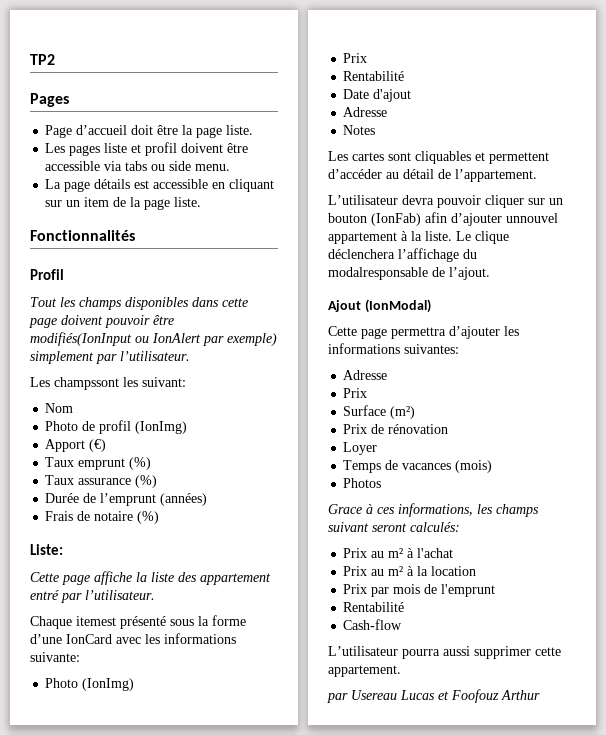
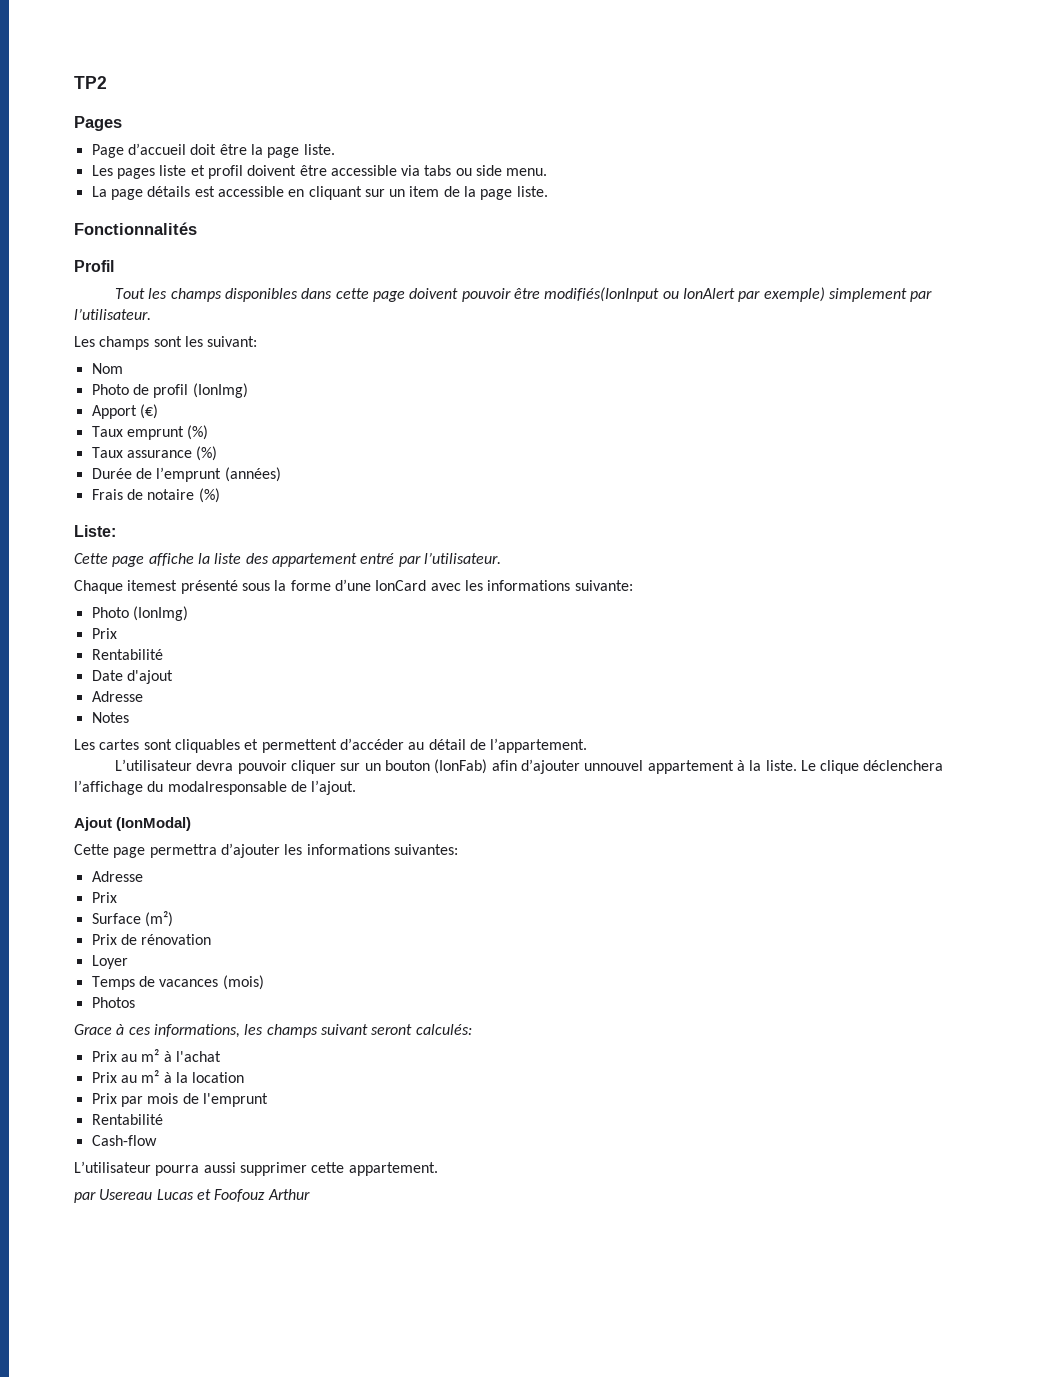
[54,377,119,390] champssont -> [99,336,182,350] champs sont

